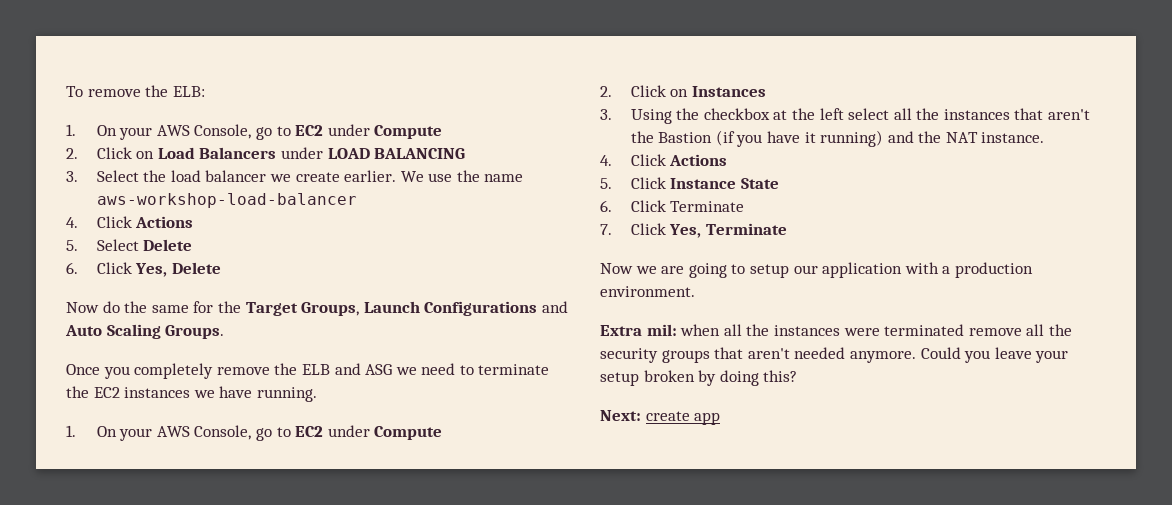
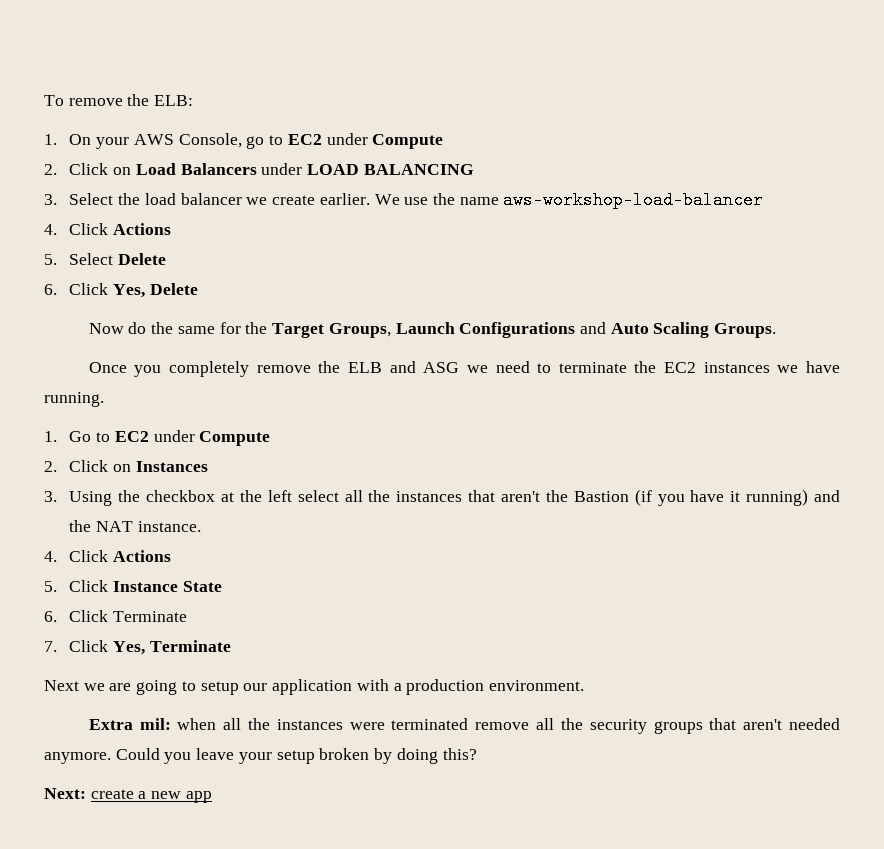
[96,425,272,441] On your AWS Console, go -> [69,431,92,442] Go
[600,263,633,274] Now -> [44,680,79,691] Next
(690, 416) none -> [138,791,182,799] a new

